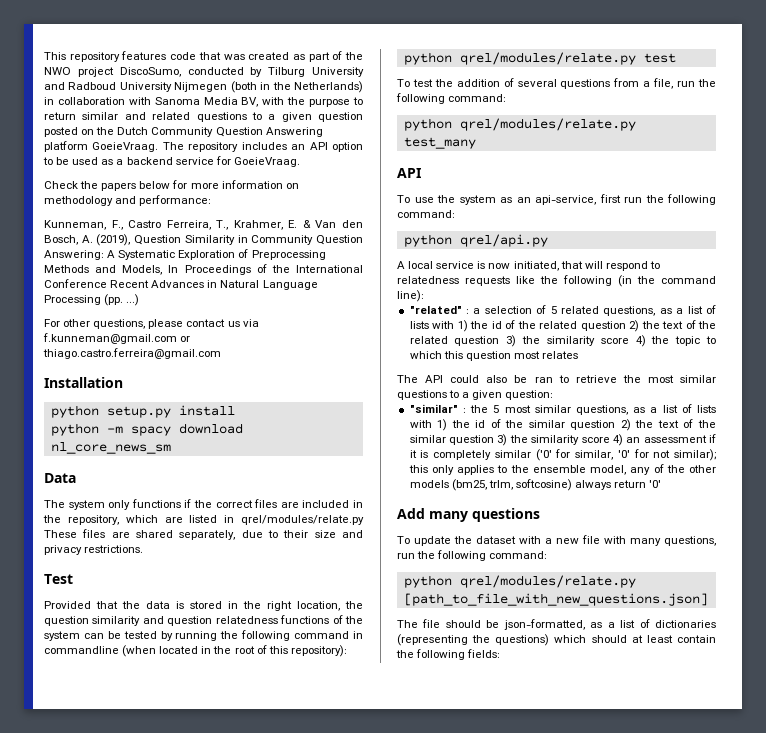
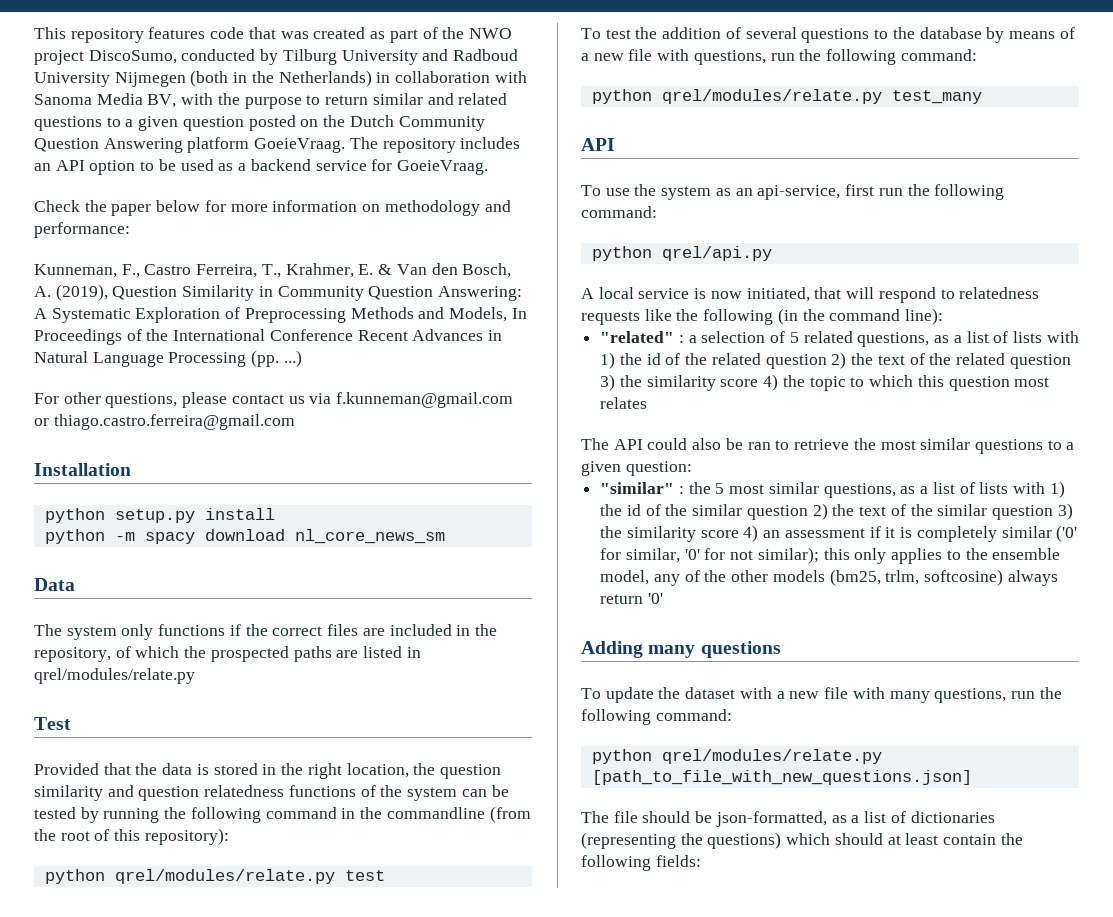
[101,183,137,191] papers -> [111,204,152,216] paper
[125,515,158,523] which -> [115,646,332,662] of which the prospected paths
[44,529,363,540] [44,545,144,555] These files are shared separately, due to their size and privacy restrictions. -> (195, 676) none
[44,645,212,657] commandline (when located in -> [360,806,531,823] the commandline (from
[613,78,674,89] from a file, -> [874,27,1075,43] [581,49,766,65] to the database by means of a new file with questions,
[397,508,425,519] Add -> [581,641,643,658] Adding

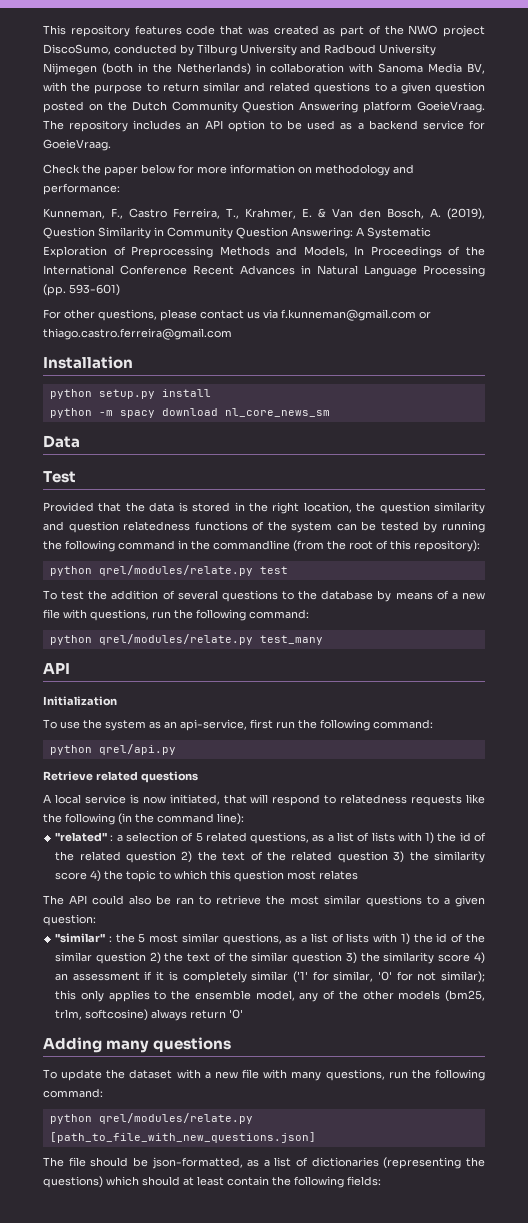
[283,350,302,367] ...) -> [69,284,120,296] 593-601)
[34,624,497,640] [34,646,421,662] [34,668,195,684] // The system only functions if the correct files are included in the repository, of which the prospected paths are listed in qrel/modules/relate.py -> (80, 441) none
(615, 144) none -> [43,696,117,706] // Initialization
(772, 253) none -> [43,771,198,783] // Retrieve related questions
[1056,525,1078,542] ('0' -> [292,971,308,983] ('1'

